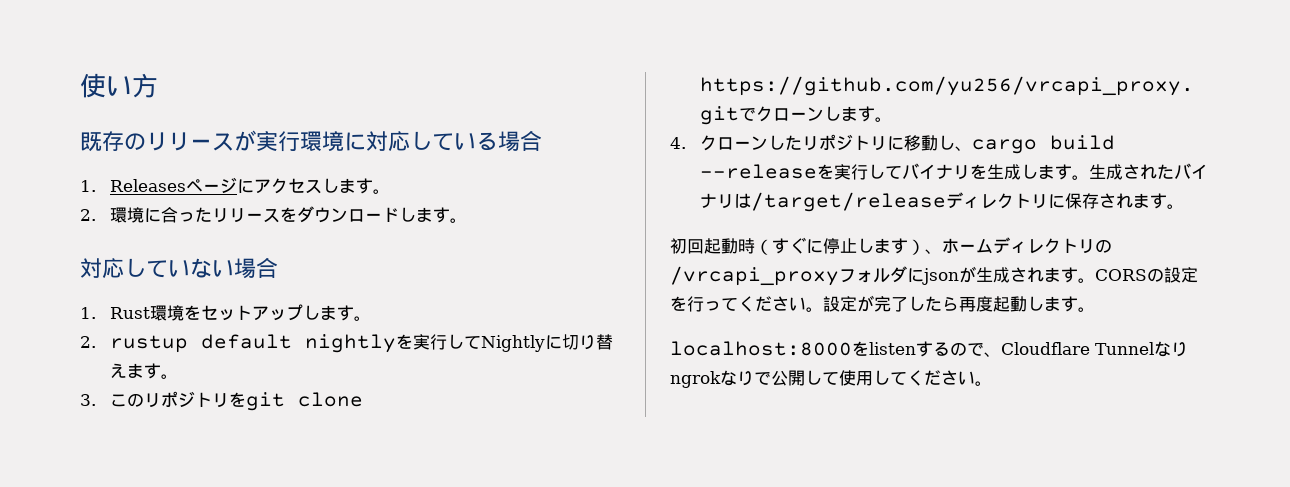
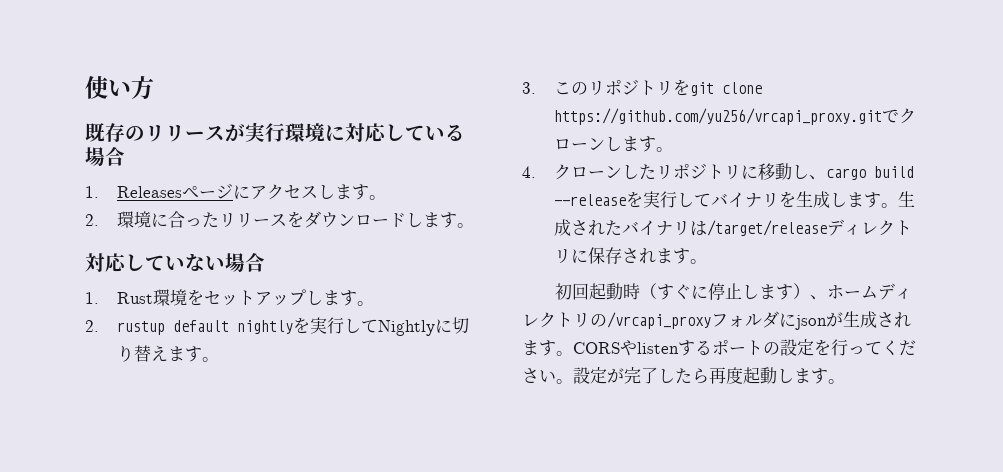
(1147, 275) none -> [620,340,763,356] やlistenするポート
[670,341,1188,357] [670,370,992,388] // localhost:8000をlistenするので、Cloudflare Tunnelなりngrokなりで公開して使用してください。 -> (845, 381) none

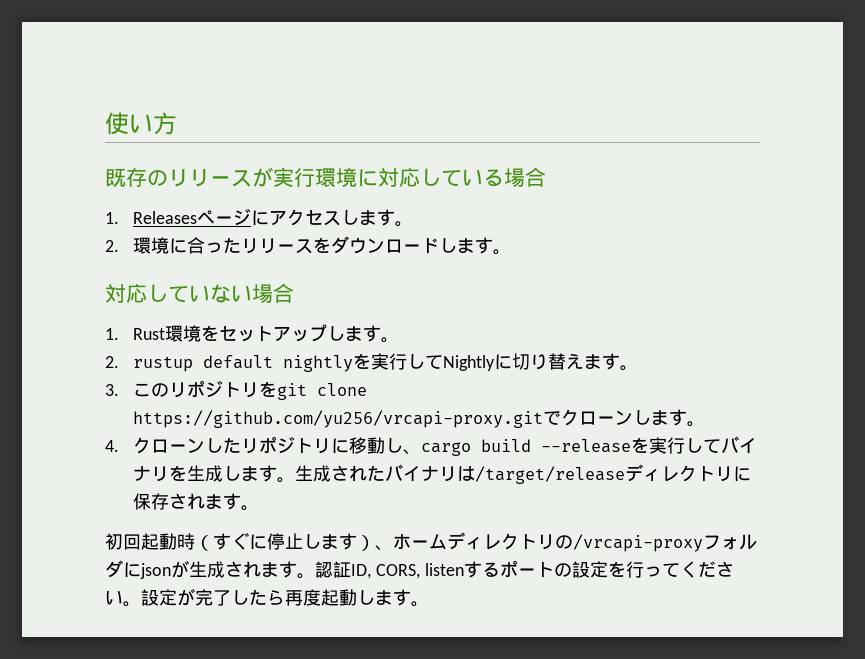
[554,108,883,125] https://github.com/yu256/vrcapi_proxy.git -> [133,410,544,428] https://github.com/yu256/vrcapi-proxy.git
[607,312,711,329] /vrcapi_proxy -> [573,534,703,552] /vrcapi-proxy
[573,340,637,356] CORSや -> [315,561,420,579] 認証ID, CORS,

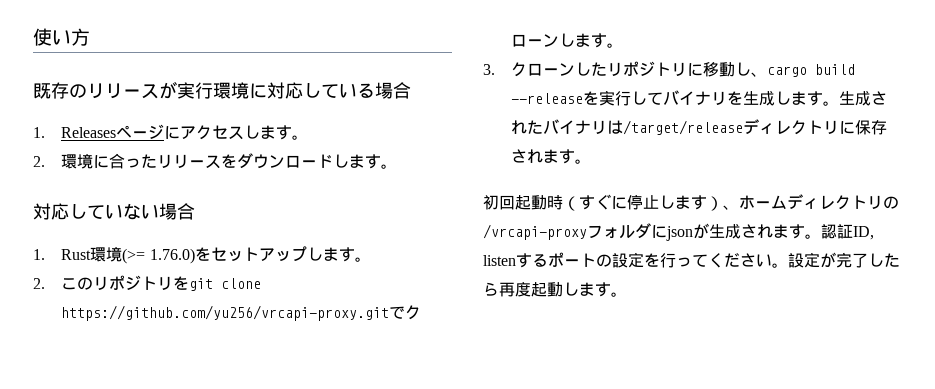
(202, 333) none -> [122,248,195,264] (>= 1.76.0)
[133,353,639,372] [105,384,119,396] rustup default nightlyを実行してNightlyに切り替えます。 // 3. -> (45, 283) none
[105,440,119,452] 4. -> [483,64,495,75] 3.
[375,564,420,579] CORS, -> (874, 233) none

